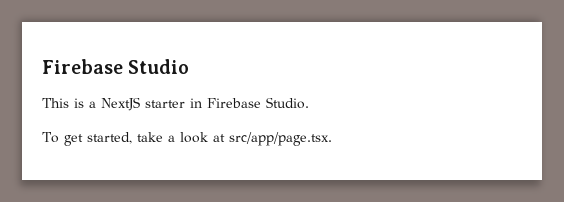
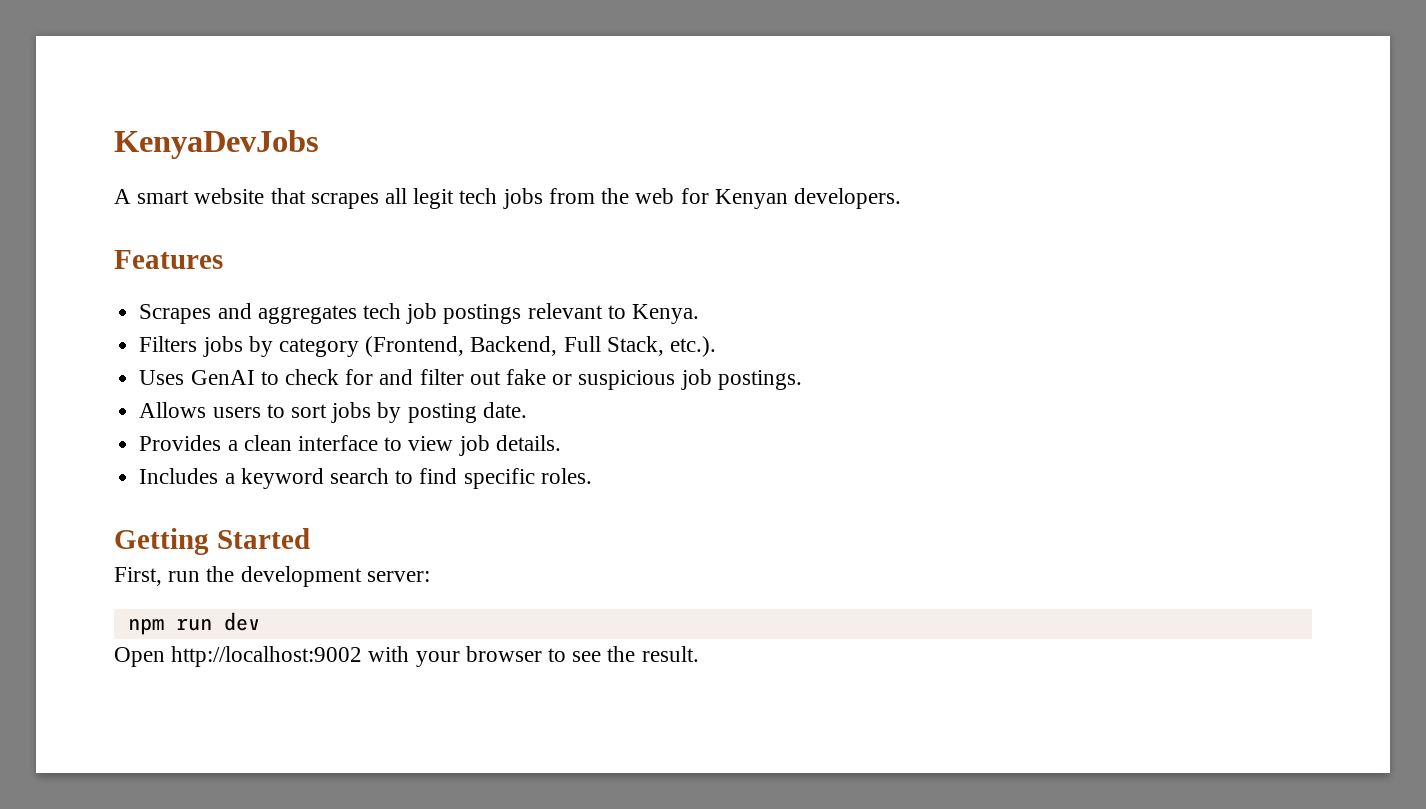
[42,59,190,74] [42,97,309,111] [42,132,332,146] Firebase Studio // This is a NextJS starter in Firebase Studio. // To get started, take a look at src/app/page.tsx. -> [114,130,319,159] [114,188,901,209] [114,250,223,269] [139,303,699,324] [139,336,716,357] [139,369,802,390] [139,402,527,423] [139,435,561,456] [139,468,592,489] [114,528,310,555] [114,566,430,587] [127,612,260,635] [114,646,699,667] KenyaDevJobs // A smart website that scrapes all legit tech jobs from the web for Kenyan developers. // Features // Scrapes and aggregates tech job postings relevant to Kenya. // Filters jobs by category (Frontend, Backend, Full Stack, etc.). // Uses GenAI to check for and filter out fake or suspicious job postings. // Allows users to sort jobs by posting date. // Provides a clean interface to view job details. // Includes a keyword search to find specific roles. // Getting Started // First, run the development server: // npm run dev // Open http://localhost:9002 with your browser to see the result.

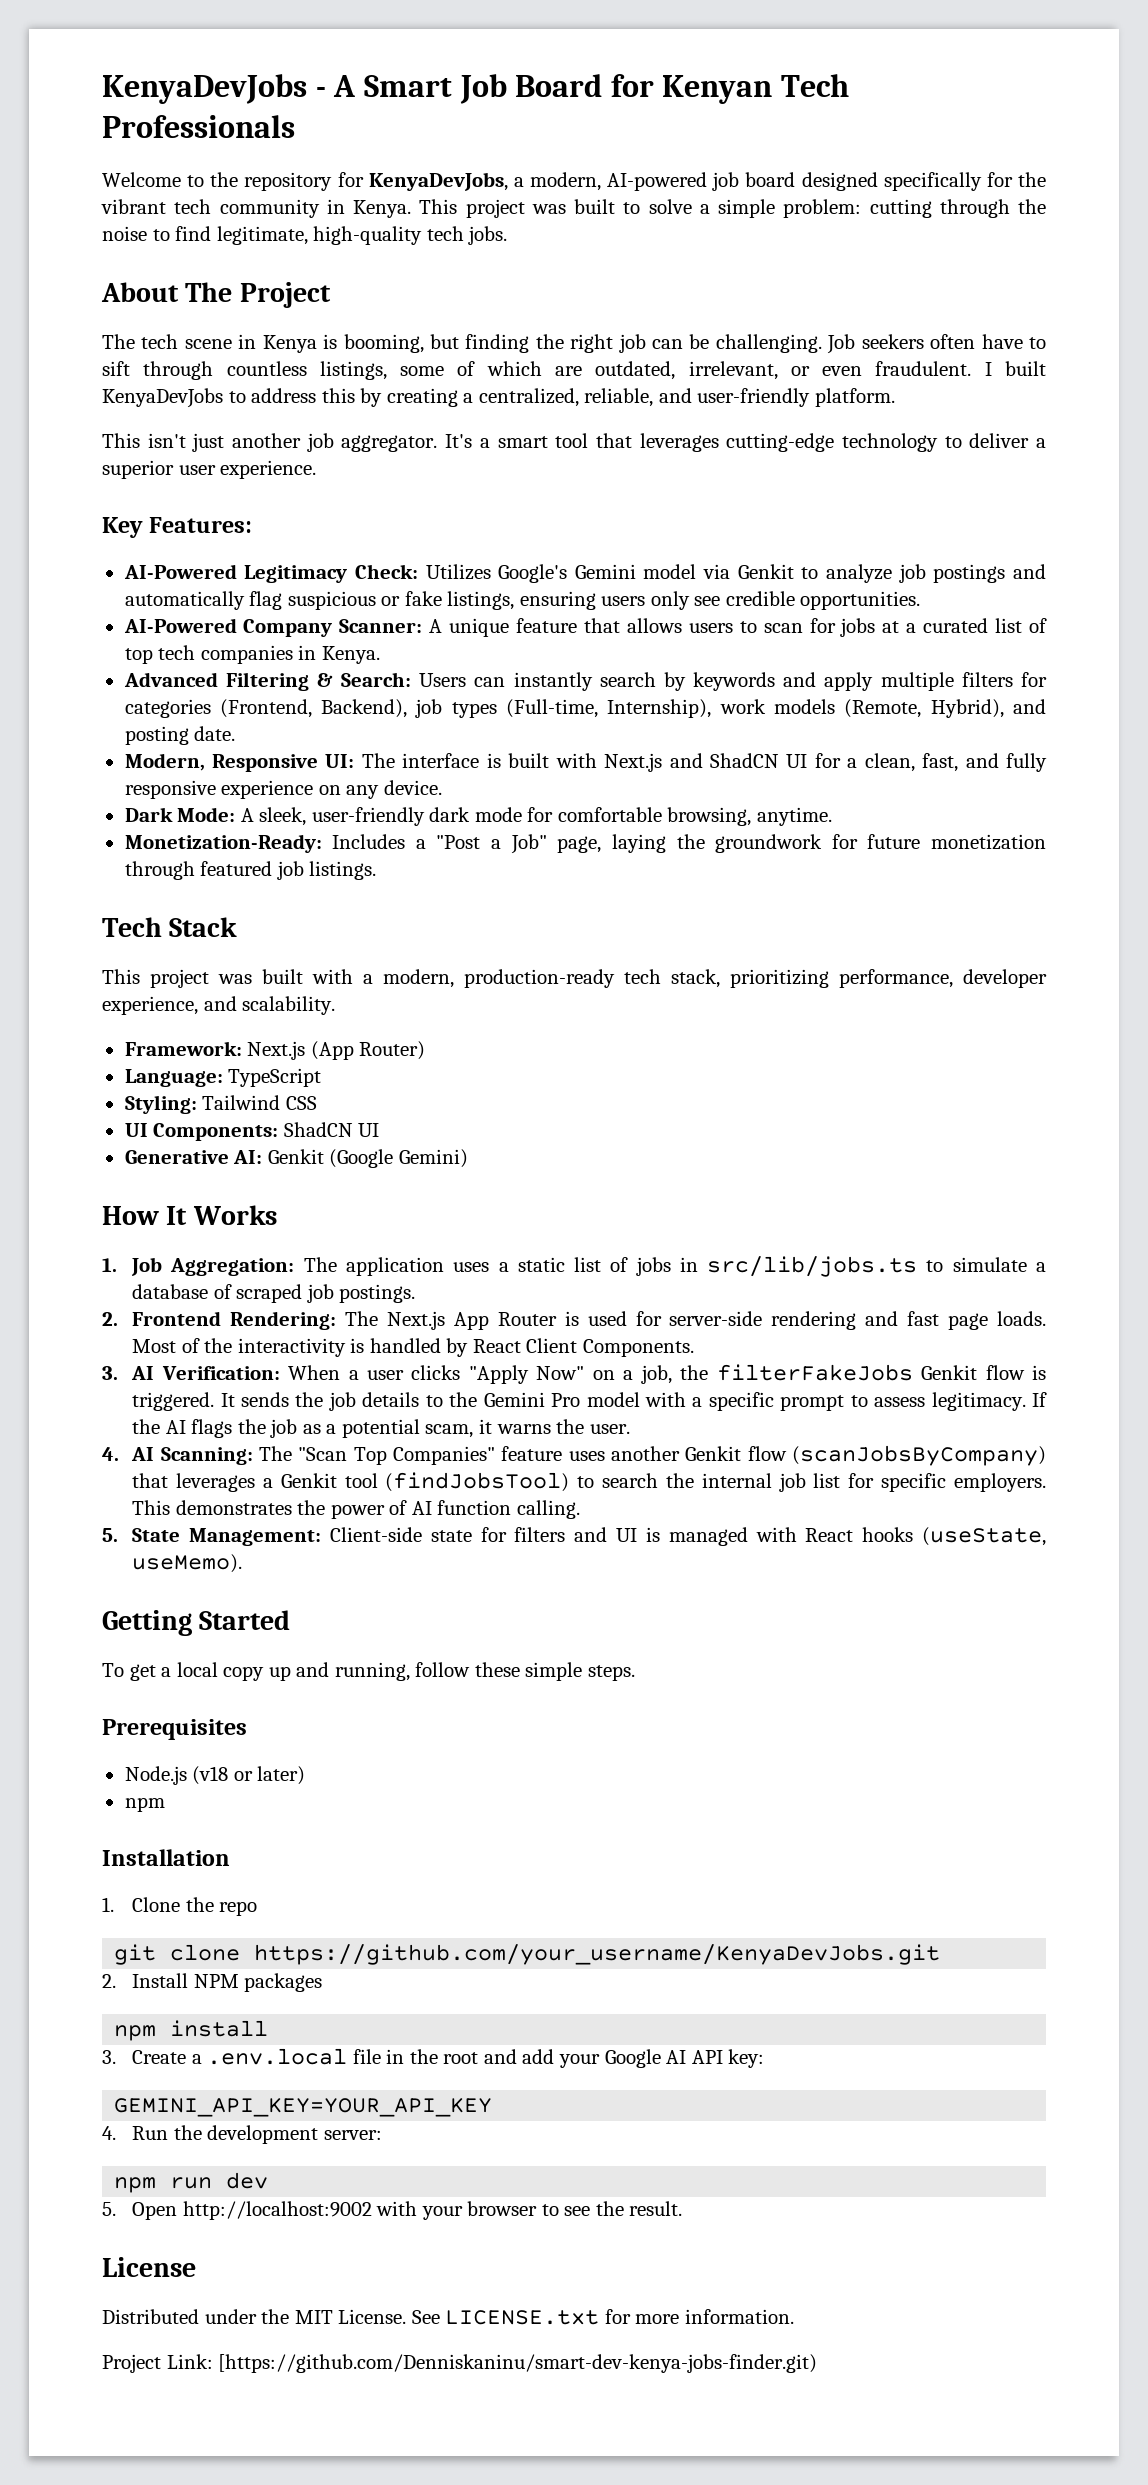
[114,130,319,159] [114,188,901,209] [114,250,223,269] [139,303,699,324] [139,336,716,357] [139,369,802,390] [139,402,527,423] [139,435,561,456] [139,468,592,489] [114,528,310,555] [114,567,201,586] KenyaDevJobs // A smart website that scrapes all legit tech jobs from the web for Kenyan developers. // Features // Scrapes and aggregates tech job postings relevant to Kenya. // Filters jobs by category (Frontend, Backend, Full Stack, etc.). // Uses GenAI to check for and filter out fake or suspicious job postings. // Allows users to sort jobs by posting date. // Provides a clean interface to view job details. // Includes a keyword search to find specific roles. // Getting Started // First, run -> [102,74,850,104] [102,115,295,138] [102,172,1046,191] [101,199,1046,218] [102,226,508,245] [101,282,331,308] [102,334,1047,354] [102,361,1047,380] [102,388,895,408] [102,433,1046,452] [102,460,317,479] [102,517,253,538] [123,564,1046,583] [124,591,921,610] [123,618,1047,637] [124,645,380,664] [123,672,1047,691] [124,699,1047,718] [124,726,236,745] [124,753,1048,772] [124,780,442,799] [124,807,832,826] [124,834,1047,854] [124,861,377,880] [102,917,238,937] [102,969,1047,988] [102,996,336,1015] [124,1041,426,1060] [124,1068,322,1087] [124,1095,317,1114] [124,1122,380,1141] [124,1149,468,1168] [102,1205,277,1225] [102,1256,1047,1277] [132,1284,416,1303] [102,1311,1047,1330] [132,1338,694,1357] [102,1364,1047,1384] [132,1392,1048,1411] [132,1419,630,1438] [102,1445,1046,1466] [132,1472,1047,1492] [132,1500,580,1519] [102,1527,1047,1546] [132,1554,243,1573] [102,1610,291,1636] [102,1662,635,1681] [102,1719,247,1740] [124,1766,306,1785] [124,1797,165,1812] [102,1849,230,1866] [102,1897,258,1916] [114,1944,941,1965] [102,1973,323,1992] [114,2020,269,2041] [102,2048,765,2068] [114,2098,493,2117] [102,2126,169,2140] KenyaDevJobs - A Smart Job Board for Kenyan Tech Professionals // Welcome to the repository for KenyaDevJobs, a modern, AI-powered job board designed specifically for the vibrant tech community in Kenya. This project was built to solve a simple problem: cutting through the noise to find legitimate, high-quality tech jobs. // About The Project // The tech scene in Kenya is booming, but finding the right job can be challenging. Job seekers often have to sift through countless listings, some of which are outdated, irrelevant, or even fraudulent. I built KenyaDevJobs to address this by creating a centralized, reliable, and user-friendly platform. // This isn't just another job aggregator. It's a smart tool that leverages cutting-edge technology to deliver a superior user experience. // Key Features: // AI-Powered Legitimacy Check: Utilizes Google's Gemini model via Genkit to analyze job postings and automatically flag suspicious or fake listings, ensuring users only see credible opportunities. // AI-Powered Company Scanner: A unique feature that allows users to scan for jobs at a curated list of top tech companies in Kenya. // Advanced Filtering & Search: Users can instantly search by keywords and apply multiple filters for categories (Frontend, Backend), job types (Full-time, Internship), work models (Remote, Hybrid), and posting date. // Modern, Responsive UI: The interface is built with Next.js and ShadCN UI for a clean, fast, and fully responsive experience on any device. // Dark Mode: A sleek, user-friendly dark mode for comfortable browsing, anytime. // Monetization-Ready: Includes a "Post a Job" page, laying the groundwork for future monetization through featured job listings. // Tech Stack // This project was built with a modern, production-ready tech stack, prioritizing performance, developer experience, and scalability. // Framework: Next.js (App Router) // Language: TypeScript // Styling: Tailwind CSS // UI Components: ShadCN UI // Generative AI: Genkit (Google Gemini) // How It Works // 1. Job Aggregation: The application uses a static list of jobs in src/lib/jobs.ts to simulate a database of scraped job postings. // 2. Frontend Rendering: The Next.js App Router is used for server-side rendering and fast page loads. Most of the interactivity is handled by React Client Components. // 3. AI Verification: When a user clicks "Apply Now" on a job, the filterFakeJobs Genkit flow is triggered. It sends the job details to the Gemini Pro model with a specific prompt to assess legitimacy. If the AI flags the job as a potential scam, it warns the user. // 4. AI Scanning: The "Scan Top Companies" feature uses another Genkit flow (scanJobsByCompany) that leverages a Genkit tool (findJobsTool) to search the internal job list for specific employers. This demonstrates the power of AI function calling. // 5. State Management: Client-side state for filters and UI is managed with React hooks (useState, useMemo). // Getting Started // To get a local copy up and running, follow these simple steps. // Prerequisites // Node.js (v18 or later) // npm // Installation // 1. Clone the repo // git clone https://github.com/your_username/KenyaDevJobs.git // 2. Install NPM packages // npm install // 3. Create a .env.local file in the root and add your Google AI API key: // GEMINI_API_KEY=YOUR_API_KEY // 4. Run
(260, 621) none -> [102,2202,116,2216] 5.
(699, 654) none -> [102,2257,196,2277] [102,2309,794,2325] [102,2354,818,2373] // License // Distributed under the MIT License. See LICENSE.txt for more information. // Project Link: [https://github.com/Denniskaninu/smart-dev-kenya-jobs-finder.git)

